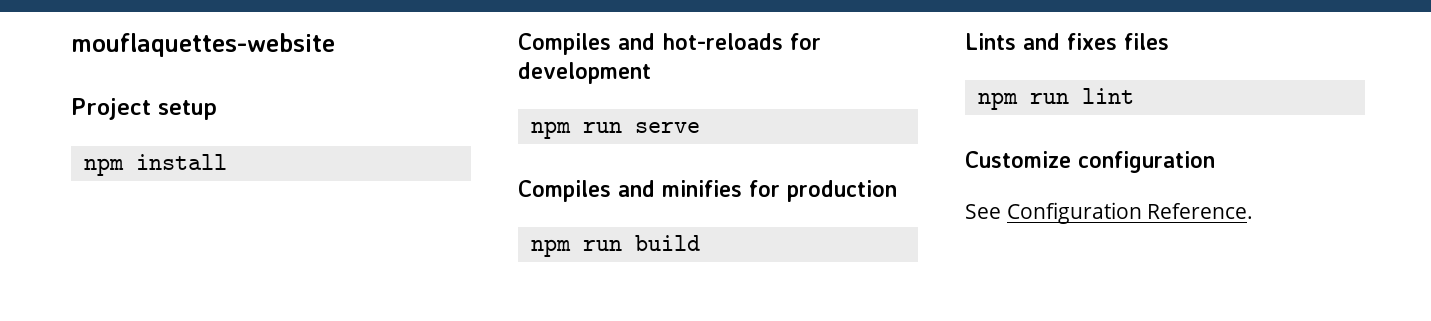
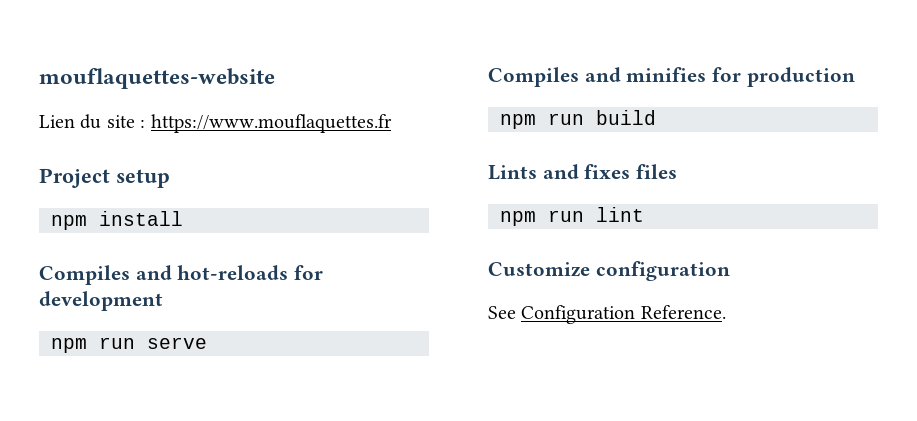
(335, 45) none -> [39,114,392,133] // Lien du site : https://www.mouflaquettes.fr

